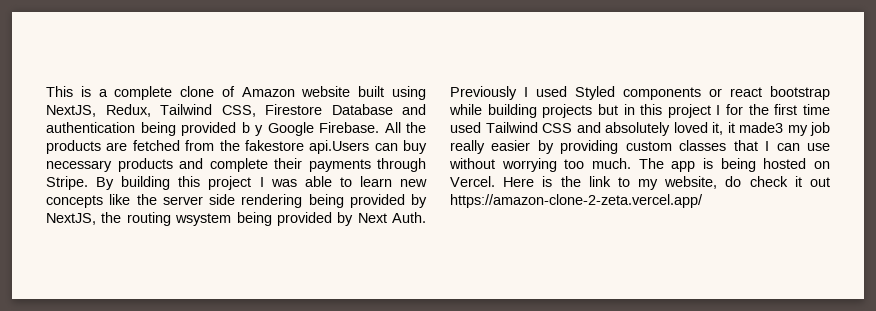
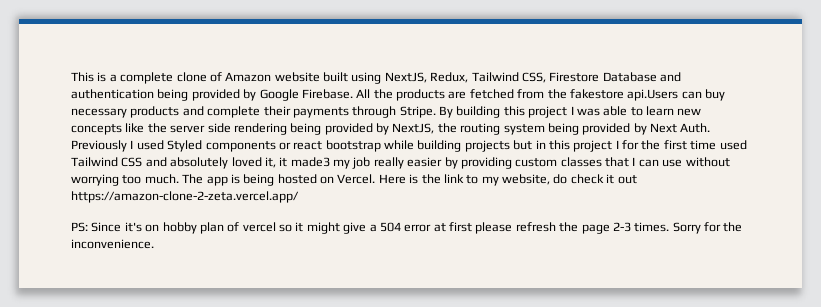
[241,122,263,136] b y -> [243,89,257,101] by
[175,213,232,226] wsystem -> [503,124,545,135] system
(703, 201) none -> [71,222,743,234] [71,239,154,249] // PS: Since it's on hobby plan of vercel so it might give a 504 error at first please refresh the page 2-3 times. Sorry for the inconvenience.

